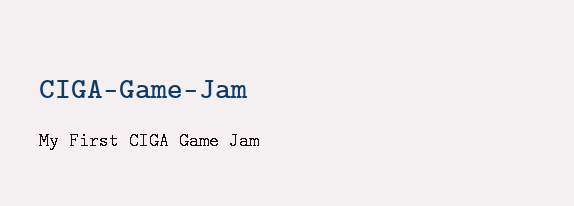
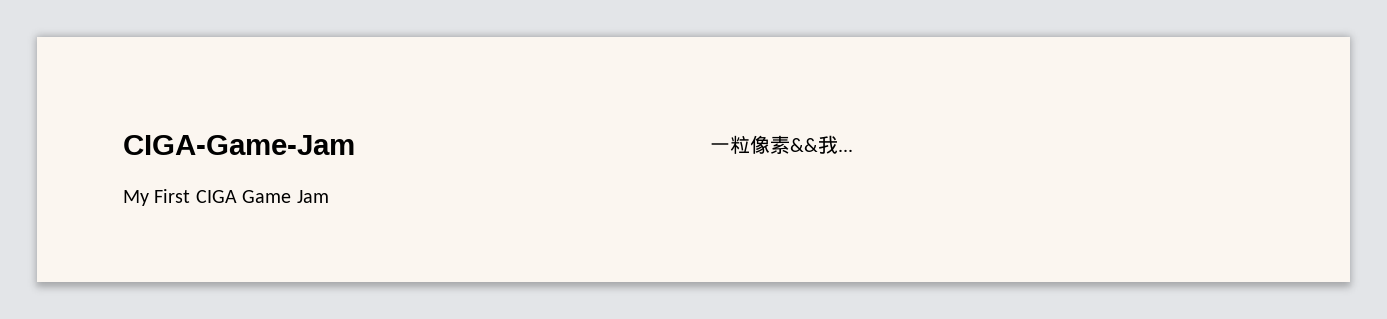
(259, 141) none -> [710,135,853,154] // 一粒像素&&我...

